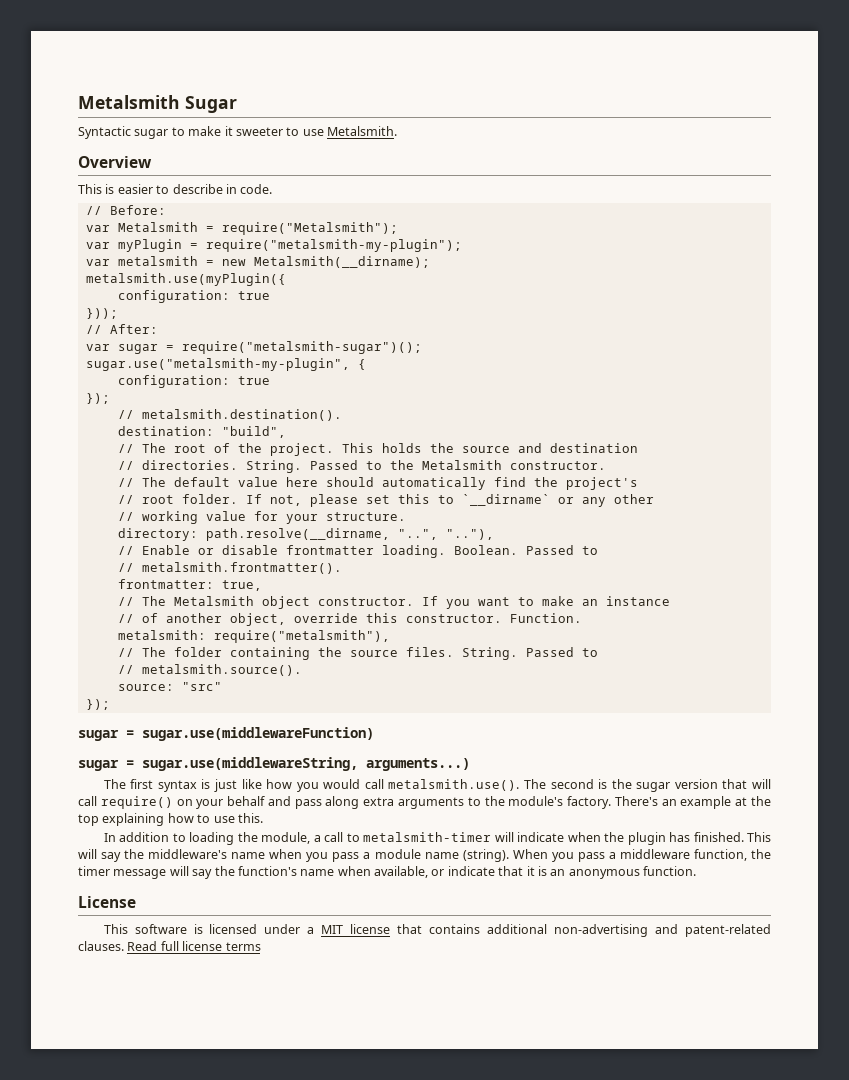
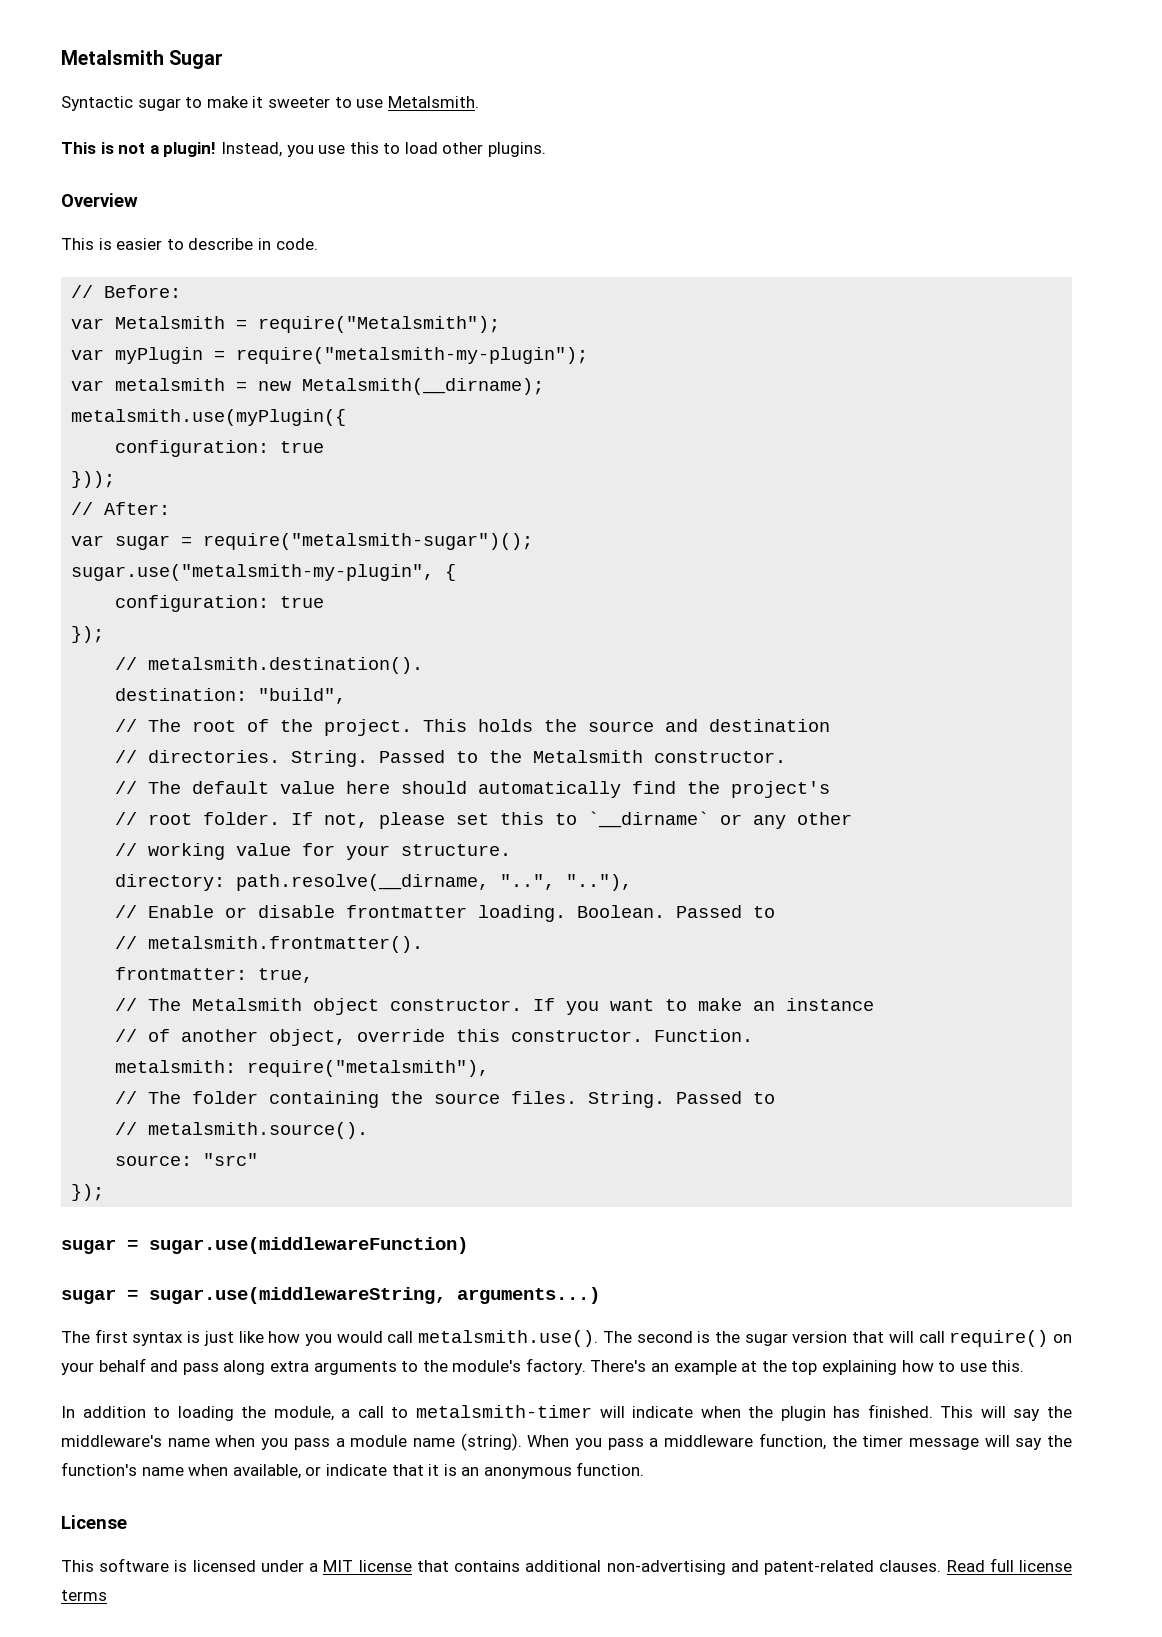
(397, 131) none -> [61,142,547,157] // This is not a plugin! Instead, you use this to load other plugins.

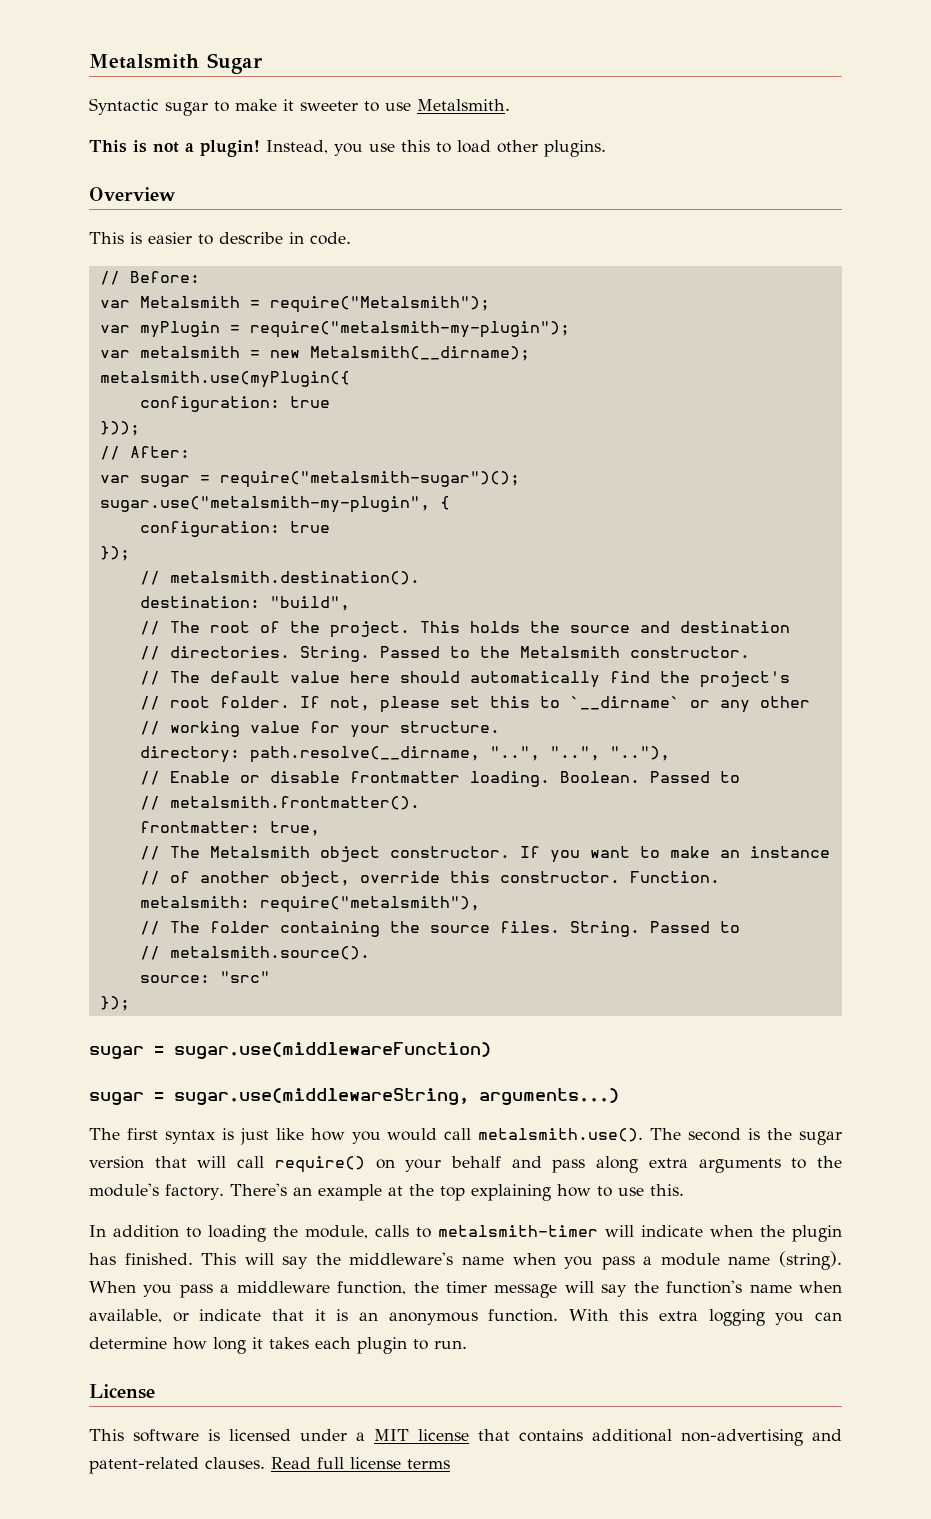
(556, 882) none -> [549,746,600,761] "..",
[341,1406,384,1418] a call -> [375,1225,409,1237] calls
(645, 1469) none -> [568,1309,842,1326] [89,1337,467,1354] With this extra logging you can determine how long it takes each plugin to run.

